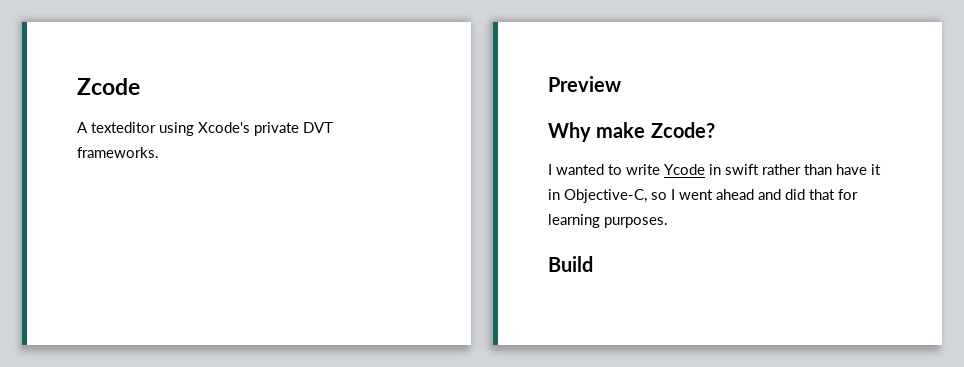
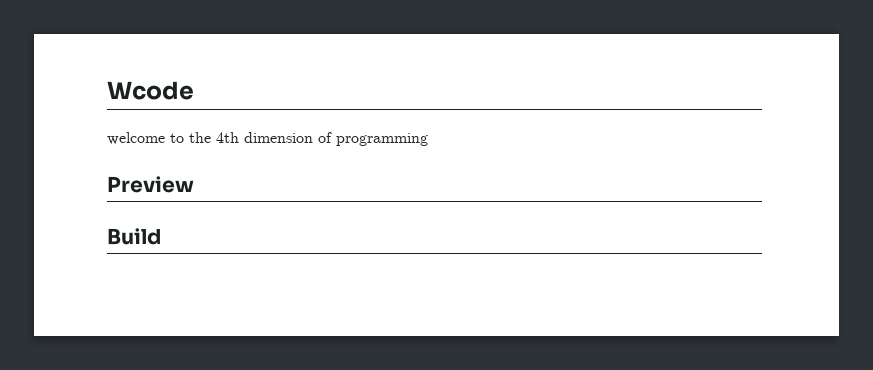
[77,78,140,95] [77,122,333,136] [77,147,159,158] [548,76,621,92] [548,122,715,142] [548,164,881,175] [548,189,858,203] [548,214,668,228] Zcode // A texteditor using Xcode's private DVT frameworks. // Preview // Why make Zcode? // I wanted to write Ycode in swift rather than have it in Objective-C, so I went ahead and did that for learning purposes. -> [107,81,194,100] [107,132,428,146] [107,176,194,193] Wcode // welcome to the 4th dimension of programming // Preview

